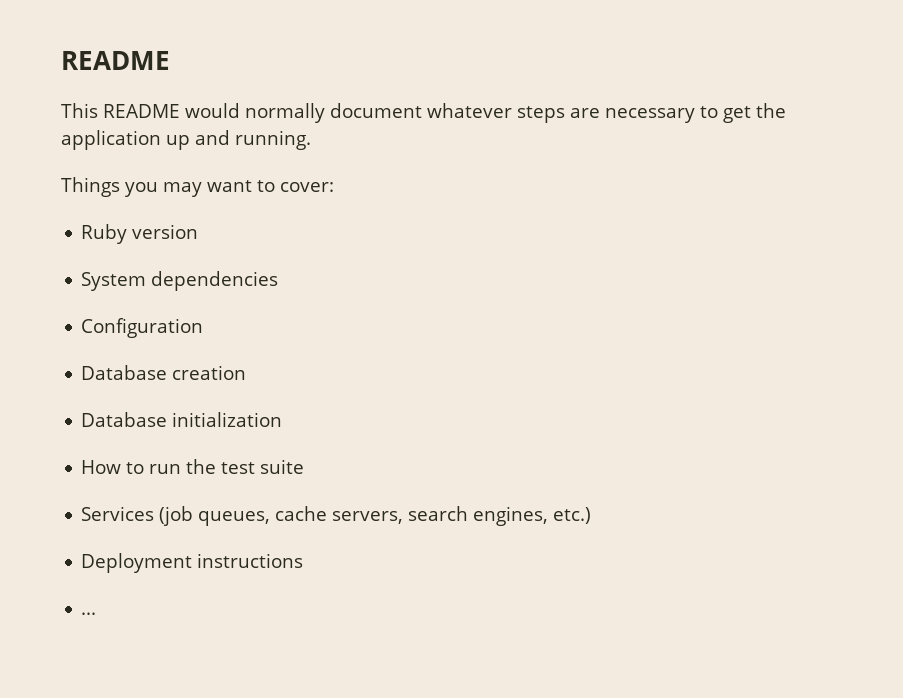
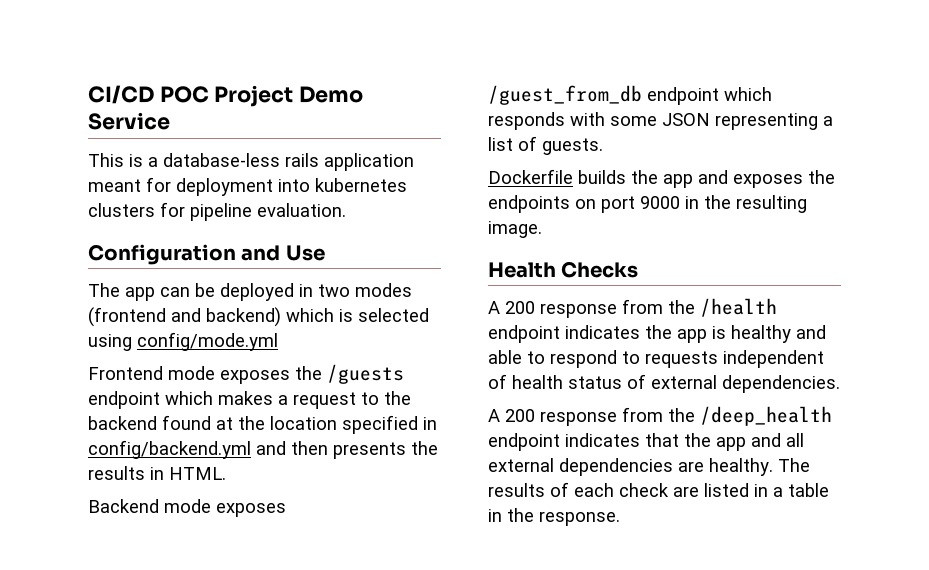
[61,51,170,70] [61,103,786,123] [61,130,311,150] [61,177,334,197] [81,224,199,244] [81,271,279,291] [81,318,204,338] [81,365,247,380] [81,412,283,427] [81,459,305,474] [81,506,592,526] [81,553,304,573] [81,612,97,615] README // This README would normally document whatever steps are necessary to get the application up and running. // Things you may want to cover: // Ruby version // System dependencies // Configuration // Database creation // Database initialization // How to run the test suite // Services (job queues, cache servers, search engines, etc.) // Deployment instructions // ... -> [88,85,364,107] [88,112,170,130] [88,153,414,171] [88,177,407,196] [88,202,346,221] [88,244,325,265] [88,283,412,301] [88,307,429,327] [88,332,278,351] [88,364,404,384] [88,391,411,409] [88,415,437,434] [88,440,438,459] [88,466,226,480] [88,499,286,517] [488,85,772,105] [488,112,833,130] [488,136,603,155] [488,169,835,188] [488,195,807,213] [488,221,542,238] [488,261,639,278] [488,298,777,318] [488,325,826,343] [488,350,824,368] [488,374,840,393] [488,406,832,426] [488,433,804,451] [488,458,810,476] [488,482,829,497] [488,508,620,526] CI/CD POC Project Demo Service // This is a database-less rails application meant for deployment into kubernetes clusters for pipeline evaluation. // Configuration and Use // The app can be deployed in two modes (frontend and backend) which is selected using config/mode.yml // Frontend mode exposes the /guests endpoint which makes a request to the backend found at the location specified in config/backend.yml and then presents the results in HTML. // Backend mode exposes /guest_from_db endpoint which responds with some JSON representing a list of guests. // Dockerfile builds the app and exposes the endpoints on port 9000 in the resulting image. // Health Checks // A 200 response from the /health endpoint indicates the app is healthy and able to respond to requests independent of health status of external dependencies. // A 200 response from the /deep_health endpoint indicates that the app and all external dependencies are healthy. The results of each check are listed in a table in the response.

